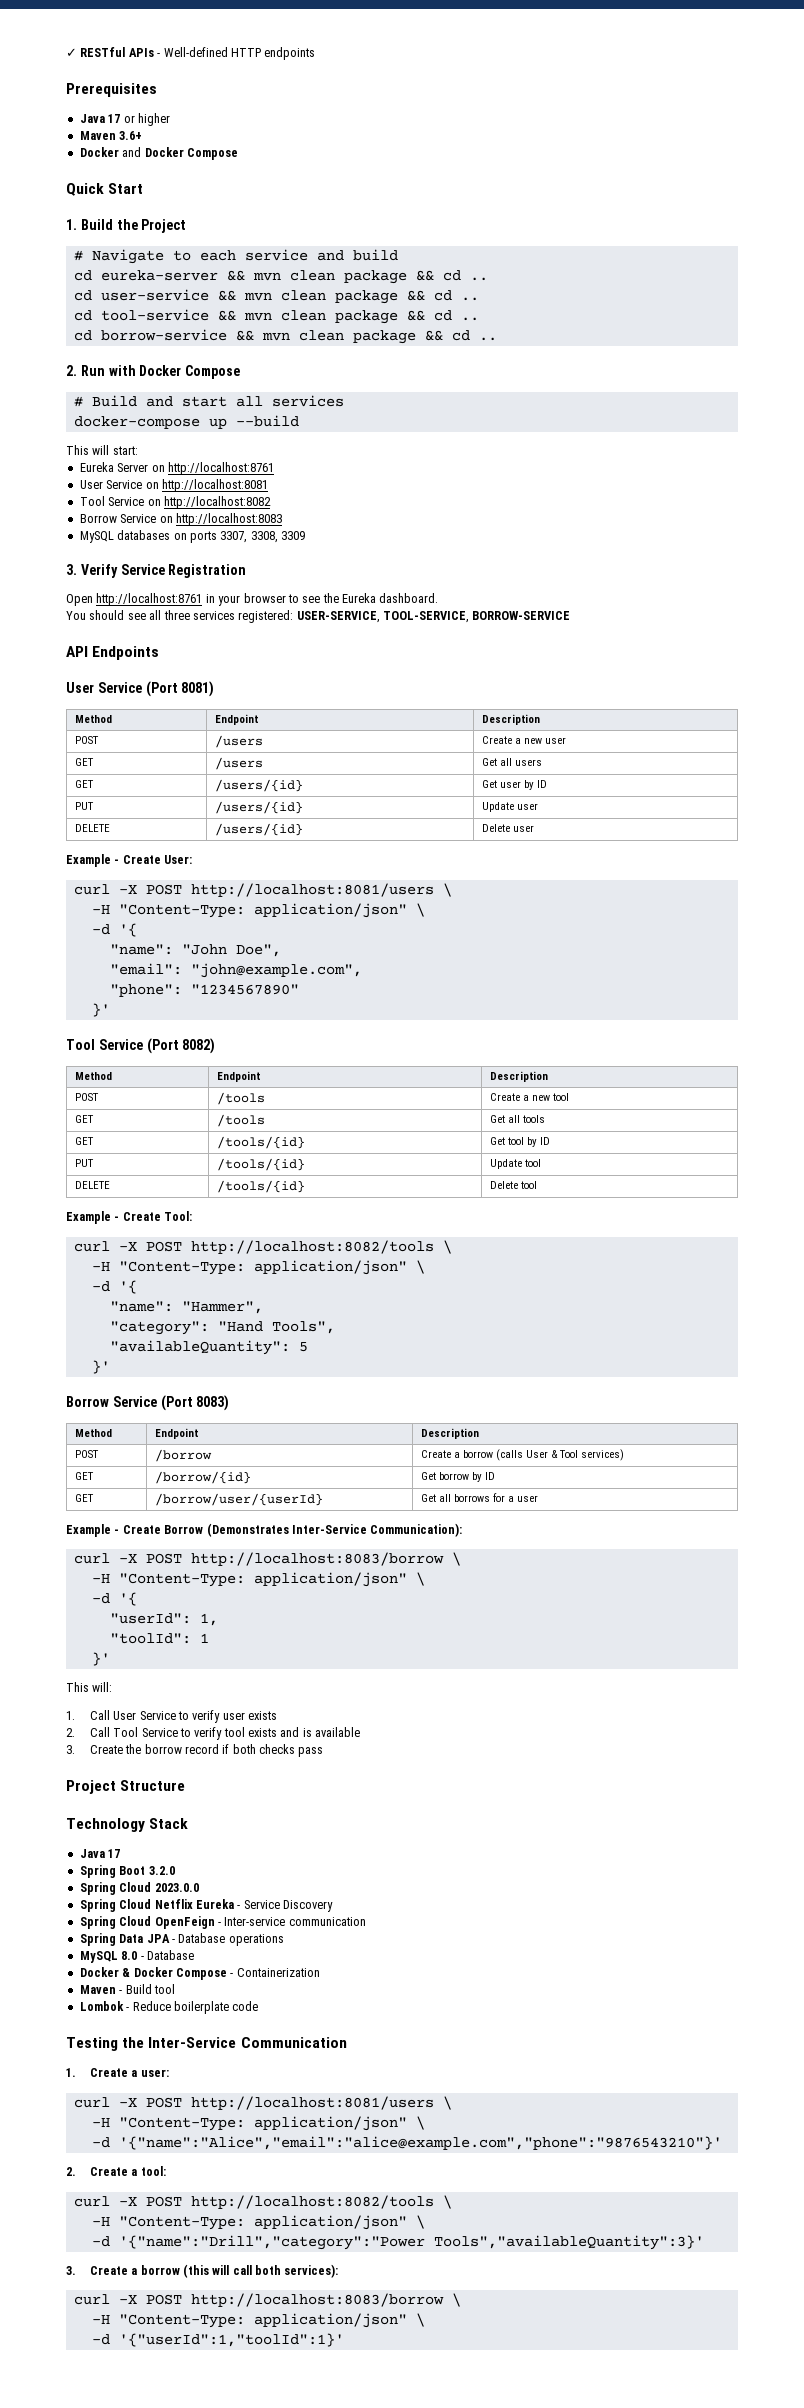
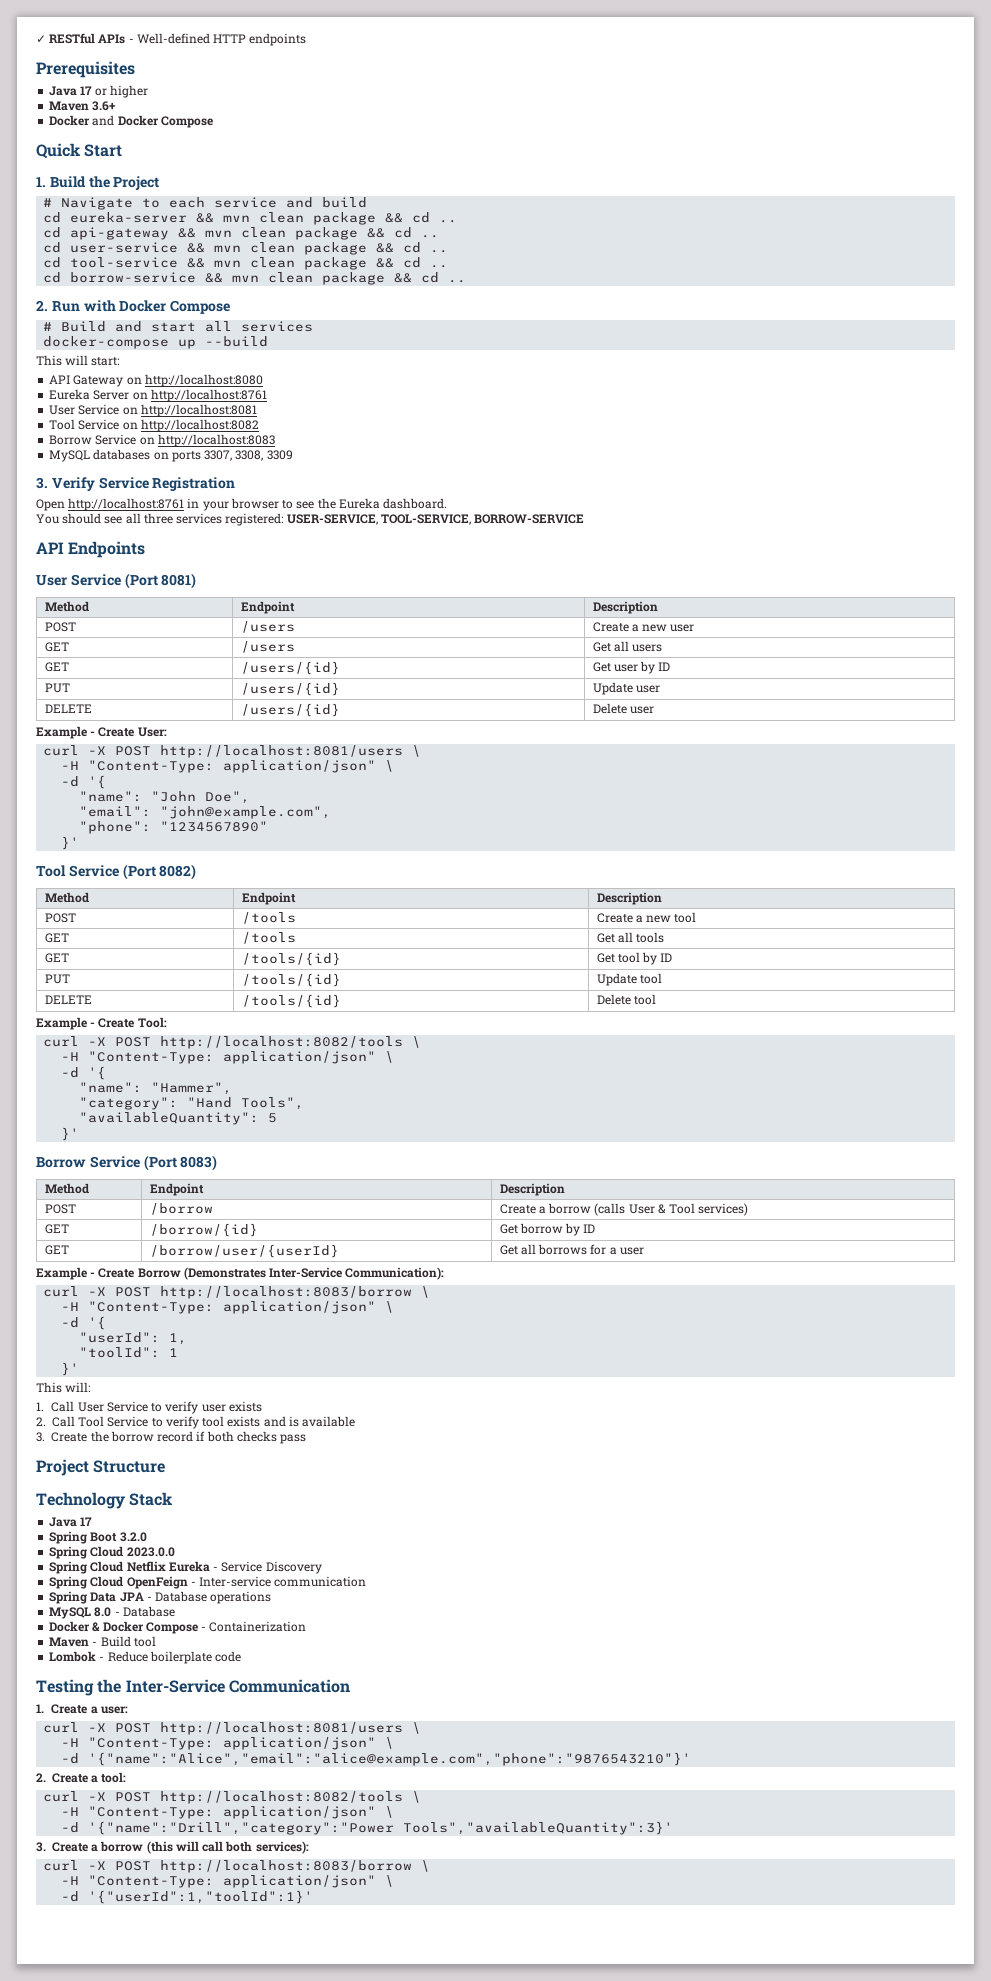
(488, 279) none -> [43,227,440,240] // cd api-gateway && mvn clean package && cd ..
(138, 450) none -> [49,374,263,387] // API Gateway on http://localhost:8080

